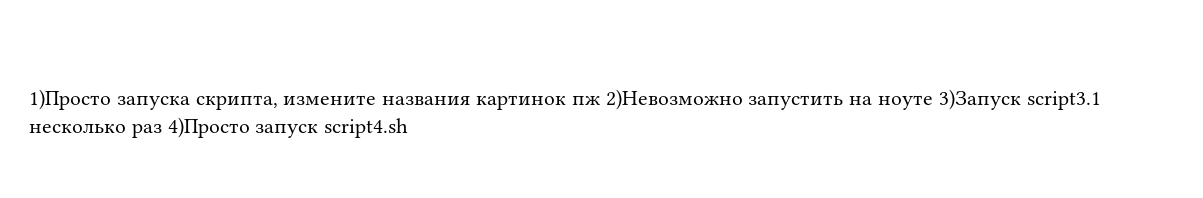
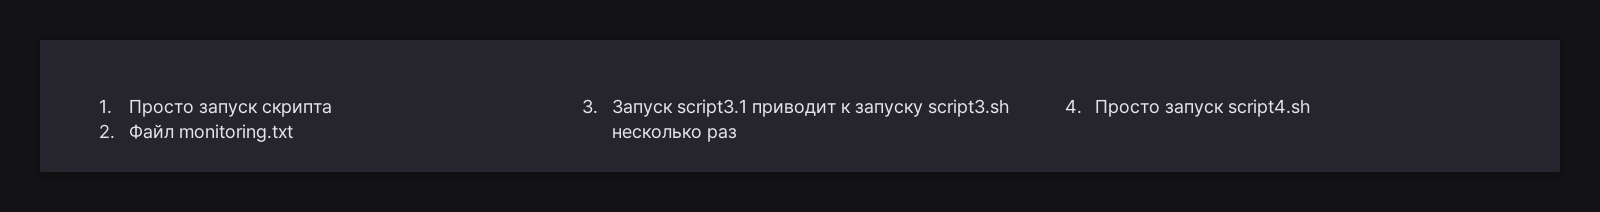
[29,89,1101,110] 1)Просто запуска скрипта, измените названия картинок пж 2)Невозможно запустить на ноуте 3)Запуск script3.1 -> [99,99,332,117] [99,124,293,142] [582,99,1009,117] 1. Просто запуск скрипта // 2. Файл monitoring.txt // 3. Запуск script3.1 приводит к запуску script3.sh
[167,117,250,138] 4)Просто -> [1065,99,1160,117] // 4. Просто

